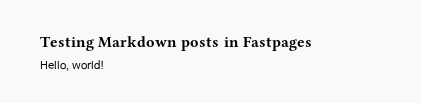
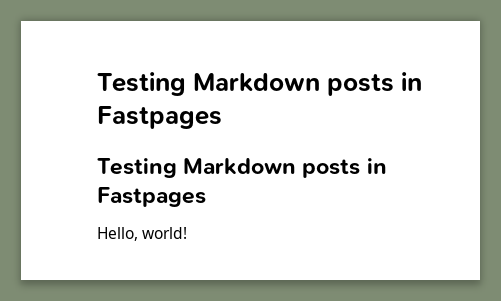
[40,36,312,51] Testing Markdown posts in Fastpages -> [97,72,423,96] [97,106,222,129] [97,158,387,178] [97,187,206,207] Testing Markdown posts in Fastpages // Testing Markdown posts in Fastpages

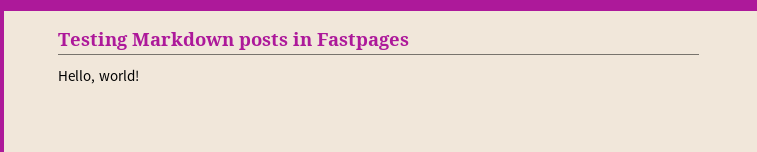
[97,72,423,96] [97,106,222,129] [97,158,387,178] [97,187,206,207] Testing Markdown posts in Fastpages // Testing Markdown posts in Fastpages -> [58,32,409,50] Testing Markdown posts in Fastpages

